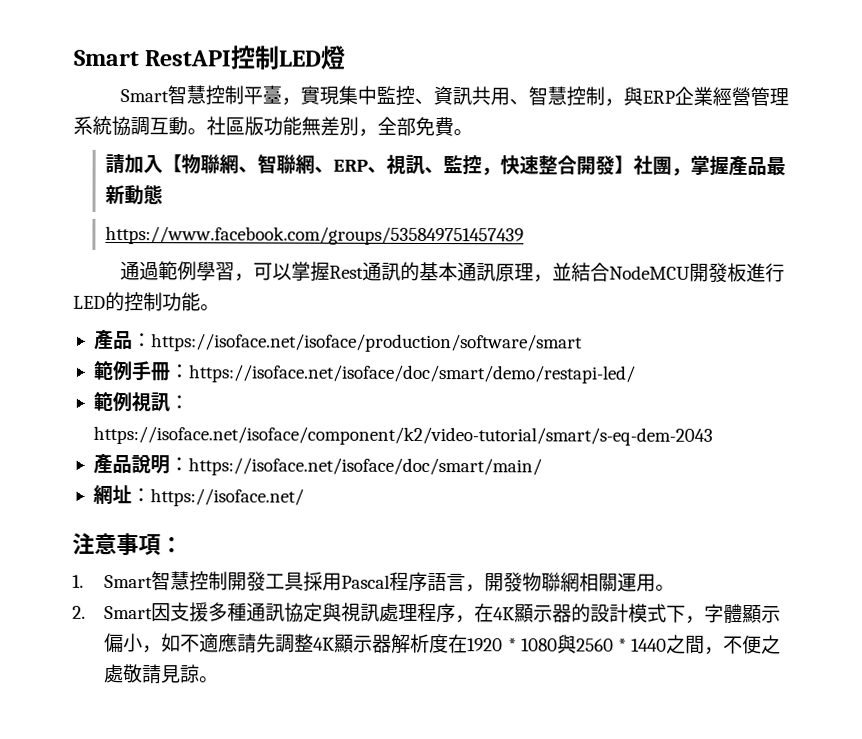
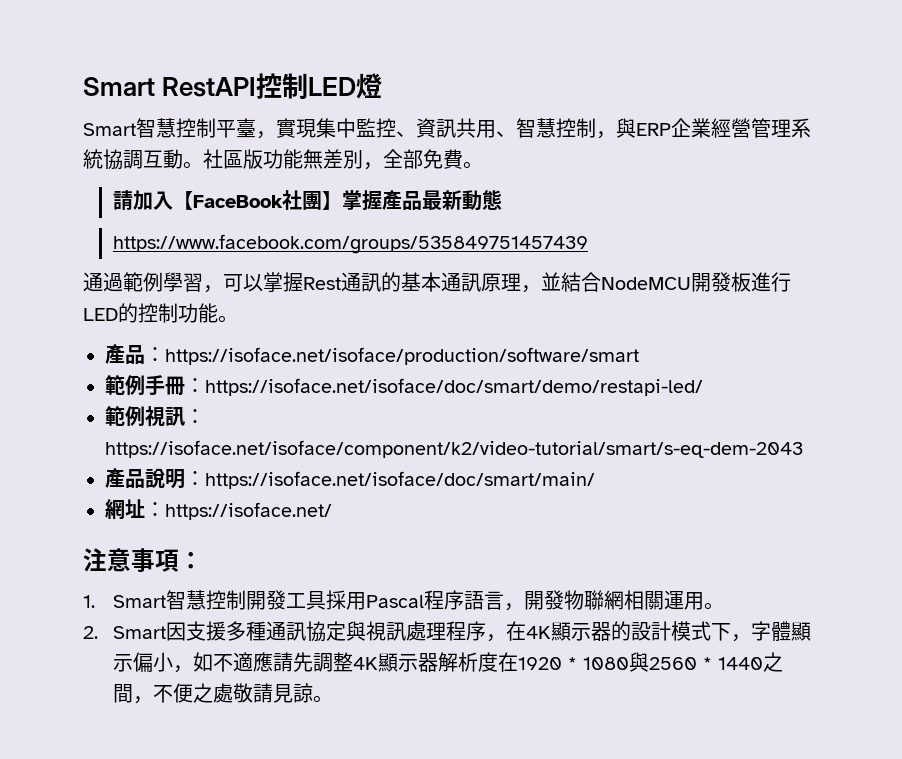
[181,154,692,176] 物聯網、智聯網、ERP、視訊、監控，快速整合開發】社團， -> [193,190,343,210] FaceBook社團】

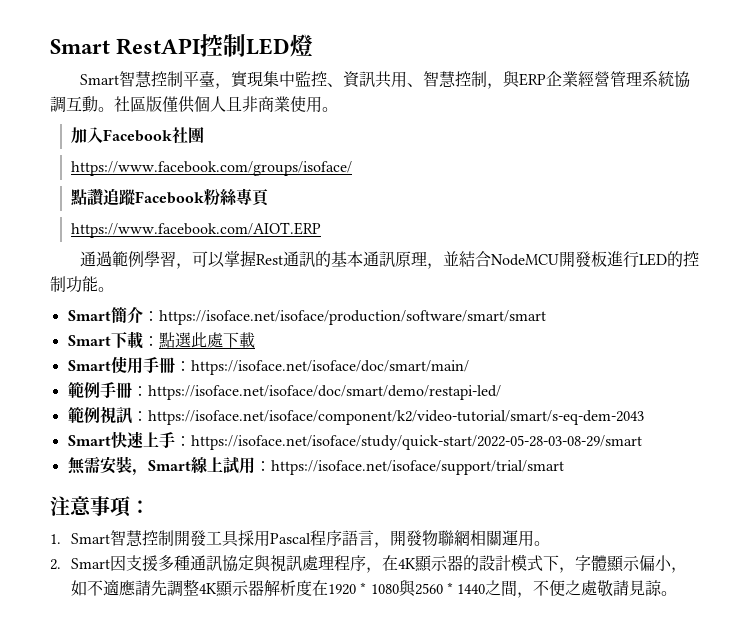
[263,149,483,170] [113,190,503,211] [113,234,589,254] 功能無差別，全部免費。 // 請加入【FaceBook社團】掌握產品最新動態 // https://www.facebook.com/groups/535849751457439 -> [162,96,338,113] [70,127,204,144] [70,161,352,176] [70,188,270,207] [70,222,321,238] 僅供個人且非商業使用。 // 加入Facebook社團 // https://www.facebook.com/groups/isoface/ // 點讚追蹤Facebook粉絲專頁 // https://www.facebook.com/AIOT.ERP
[105,344,639,365] 產品：https://isoface.net/isoface/production/software/smart -> [67,307,546,325] [67,331,255,349] [67,356,469,375] Smart簡介：https://isoface.net/isoface/production/software/smart/smart // Smart下載：點選此處下載 // Smart使用手冊：https://isoface.net/isoface/doc/smart/main/
[105,468,595,489] [105,499,332,520] 產品說明：https://isoface.net/isoface/doc/smart/main/ // 網址：https://isoface.net/ -> [67,431,642,450] [67,456,564,476] Smart快速上手：https://isoface.net/isoface/study/quick-start/2022-05-28-03-08-29/smart // 無需安裝，Smart線上試用：https://isoface.net/isoface/support/trial/smart

